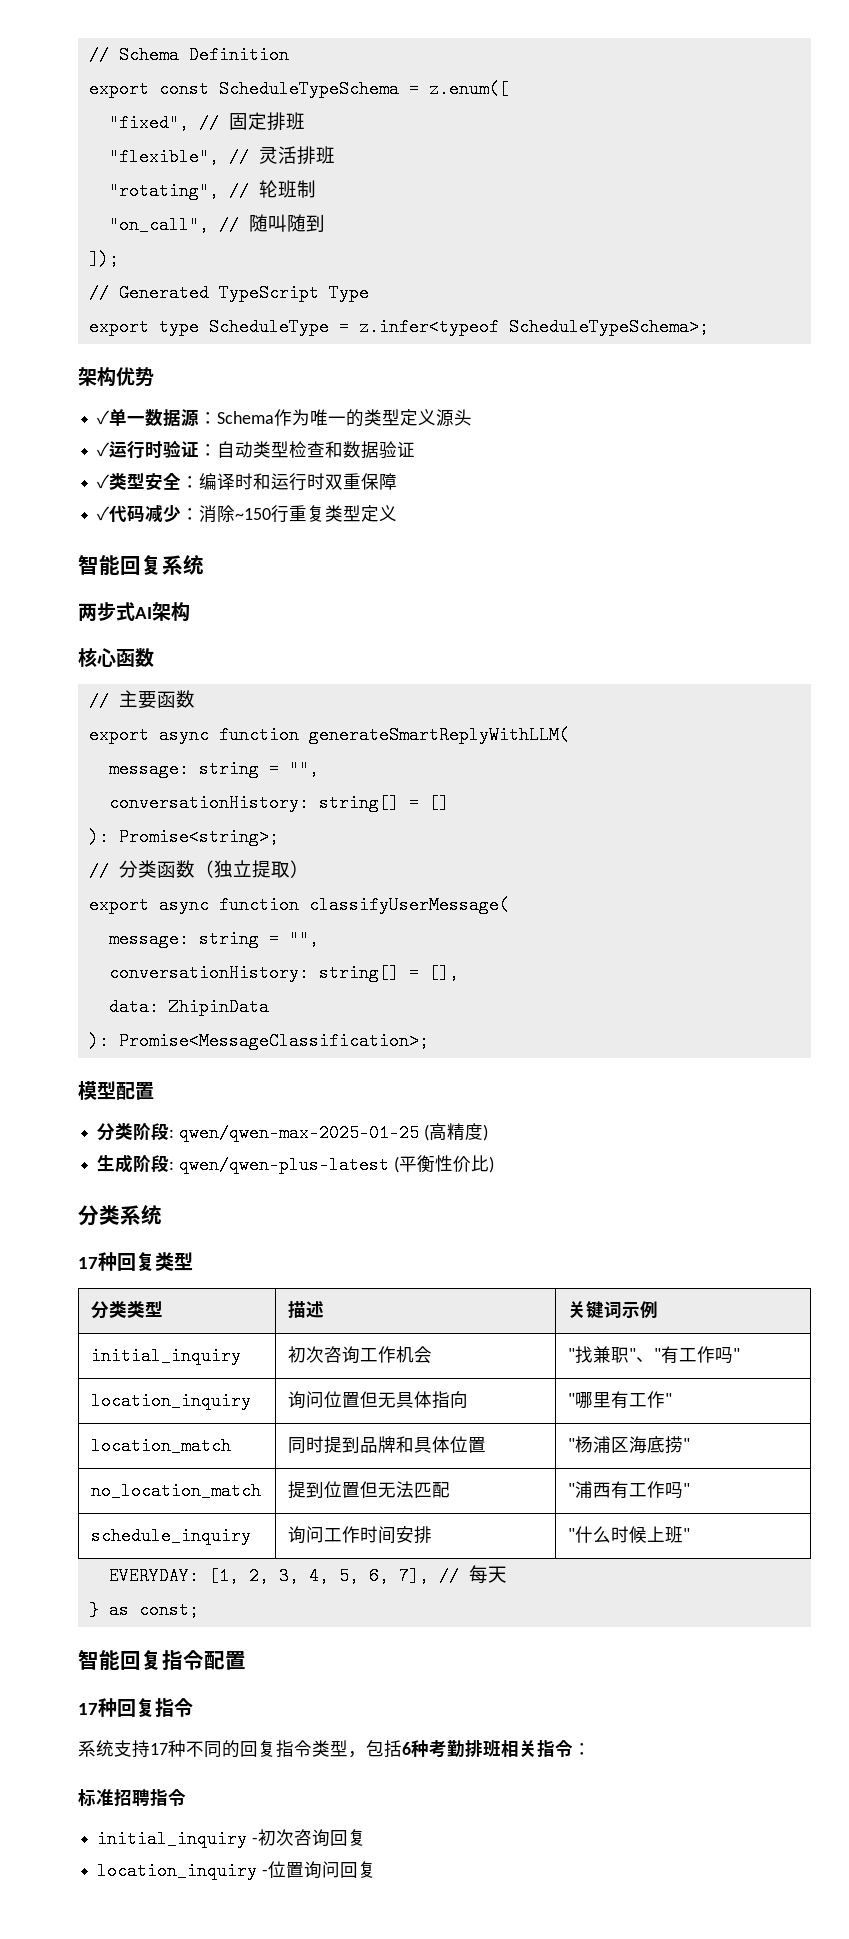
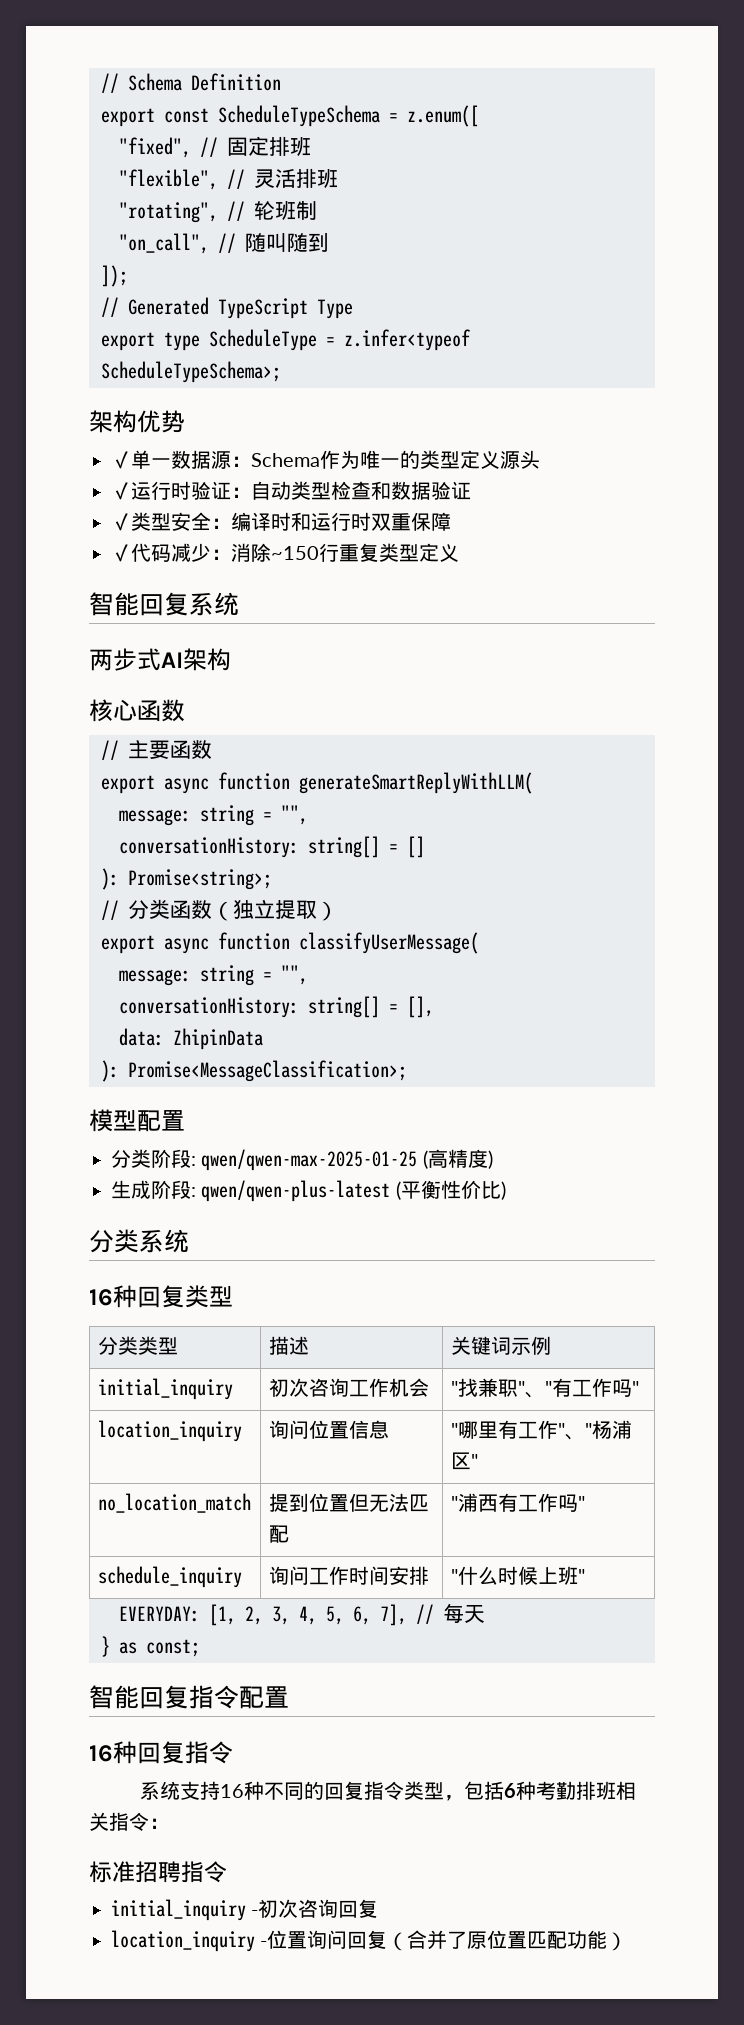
[78,1257,98,1269] 17 -> [89,1289,113,1306] 16
[360,1391,469,1409] 但无具体指向 -> [348,1420,389,1439] 信息
[91,1437,232,1455] [288,1436,487,1454] // location_match | 同时提到品牌和具体位置 | -> [564,1434,585,1440] 、
[629,1436,684,1454] 海底捞 -> (471, 1461) none
[78,1703,98,1715] 17 -> [89,1745,113,1762] 16
[150,1743,168,1755] 17 -> [219,1784,244,1798] 16
(376, 1869) none -> [387,1930,628,1951] （合并了原位置匹配功能）

